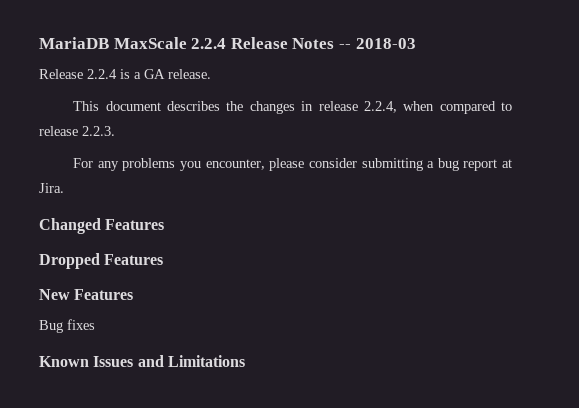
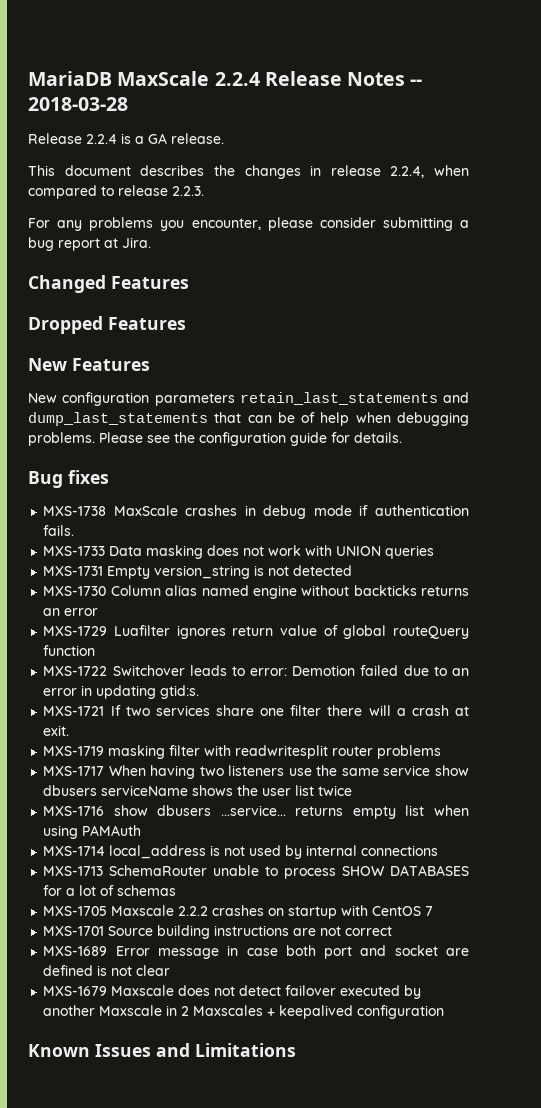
[355,38,416,49] 2018-03 -> [28,97,128,111] 2018-03-28
[39,319,95,333] Bug fixes -> [28,392,469,406] [28,412,469,426] [28,432,402,446] [28,470,109,488] [43,505,469,519] [43,525,75,536] [43,545,435,559] [43,565,353,579] [43,585,469,599] [43,608,99,616] [43,625,469,639] [43,645,96,656] [43,665,470,676] [43,685,200,699] [43,705,469,716] [43,725,70,736] [43,745,442,759] [43,765,470,779] [43,785,353,796] [43,805,470,819] [43,825,142,839] [43,845,439,859] [43,865,469,879] [43,885,177,896] [43,905,434,919] [43,925,393,939] [43,945,469,959] [43,965,171,976] [43,985,422,999] [43,1005,445,1019] New configuration parameters retain_last_statements and dump_last_statements that can be of help when debugging problems. Please see the configuration guide for details. // Bug fixes // MXS-1738 MaxScale crashes in debug mode if authentication fails. // MXS-1733 Data masking does not work with UNION queries // MXS-1731 Empty version_string is not detected // MXS-1730 Column alias named engine without backticks returns an error // MXS-1729 Luafilter ignores return value of global routeQuery function // MXS-1722 Switchover leads to error: Demotion failed due to an error in updating gtid:s. // MXS-1721 If two services share one filter there will a crash at exit. // MXS-1719 masking filter with readwritesplit router problems // MXS-1717 When having two listeners use the same service show dbusers serviceName shows the user list twice // MXS-1716 show dbusers ...service... returns empty list when using PAMAuth // MXS-1714 local_address is not used by internal connections // MXS-1713 SchemaRouter unable to process SHOW DATABASES for a lot of schemas // MXS-1705 Maxscale 2.2.2 crashes on startup with CentOS 7 // MXS-1701 Source building instructions are not correct // MXS-1689 Error message in case both port and socket are defined is not clear // MXS-1679 Maxscale does not detect failover executed by another Maxscale in 2 Maxscales + keepalived configuration

